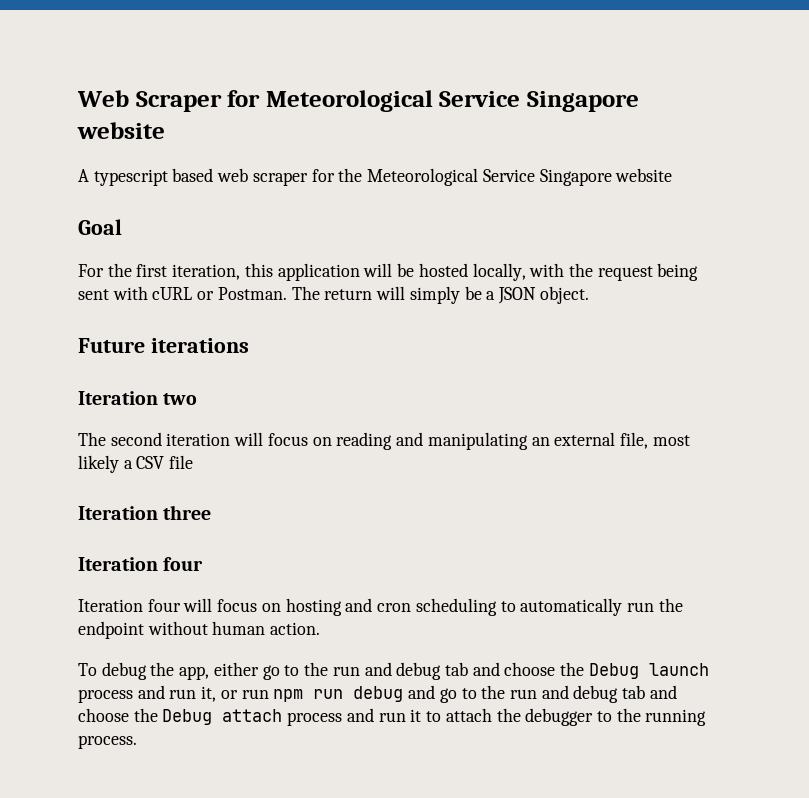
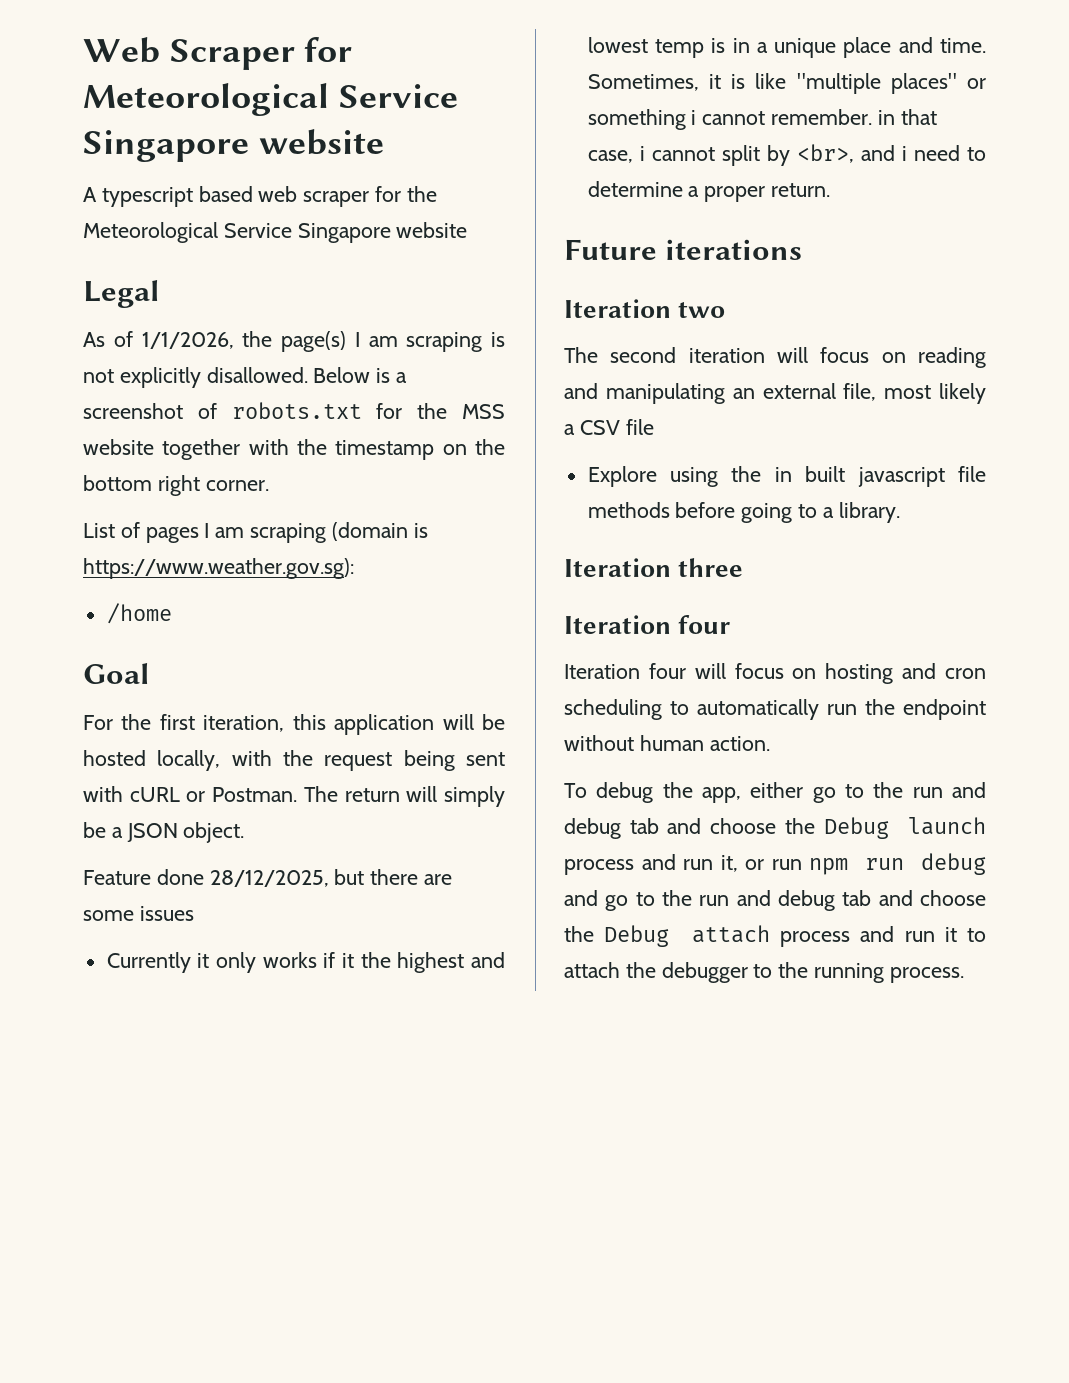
(673, 175) none -> [83,280,159,308] [83,331,505,352] [83,367,408,388] [83,402,506,419] [83,439,505,460] [83,475,269,496] [83,522,428,543] [83,558,354,579] [106,603,172,624] // Legal // As of 1/1/2026, the page(s) I am scraping is not explicitly disallowed. Below is a screenshot of robots.txt for the MSS website together with the timestamp on the bottom right corner. // List of pages I am scraping (domain is https://www.weather.gov.sg): // /home
(589, 295) none -> [83,869,453,887] [83,906,194,921] [106,952,505,973] [587,37,986,58] [587,73,986,94] [587,109,937,130] [587,144,986,166] [587,181,831,202] // Feature done 28/12/2025, but there are some issues // Currently it only works if it the highest and lowest temp is in a unique place and time. Sometimes, it is like "multiple places" or something i cannot remember. in that case, i cannot split by <br>, and i need to determine a proper return.
(194, 462) none -> [587,466,986,487] [587,502,900,523] // Explore using the in built javascript file methods before going to a library.

